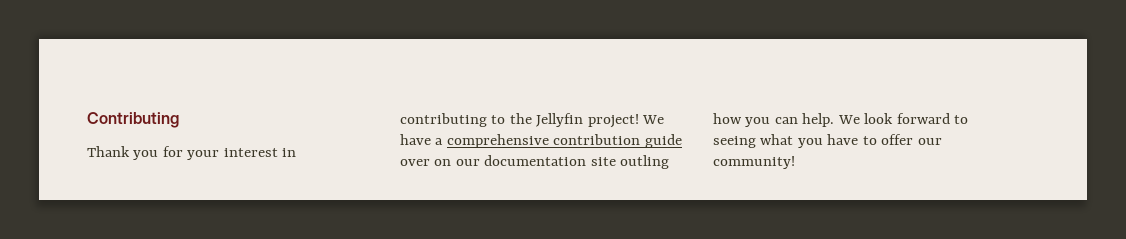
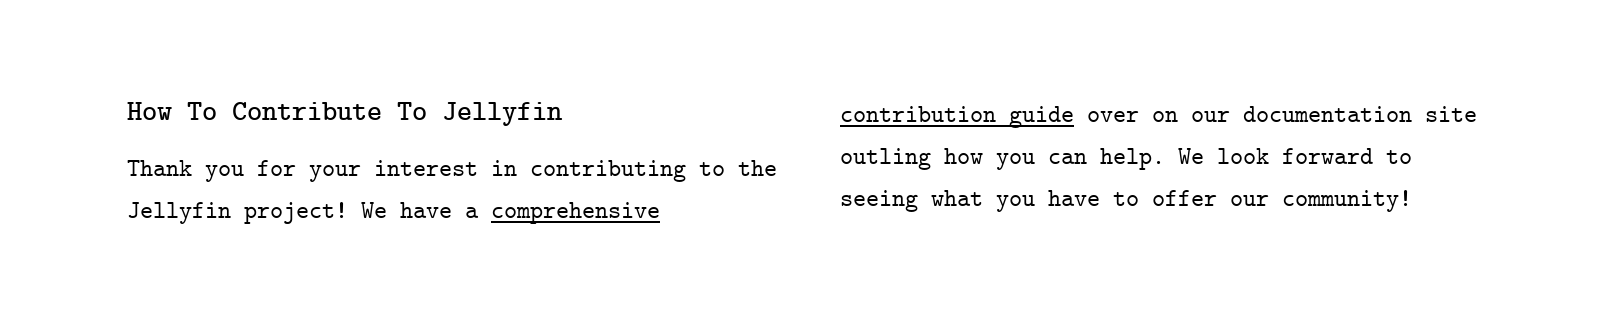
[87,112,179,128] Contributing -> [127,102,563,126] How To Contribute To Jellyfin

